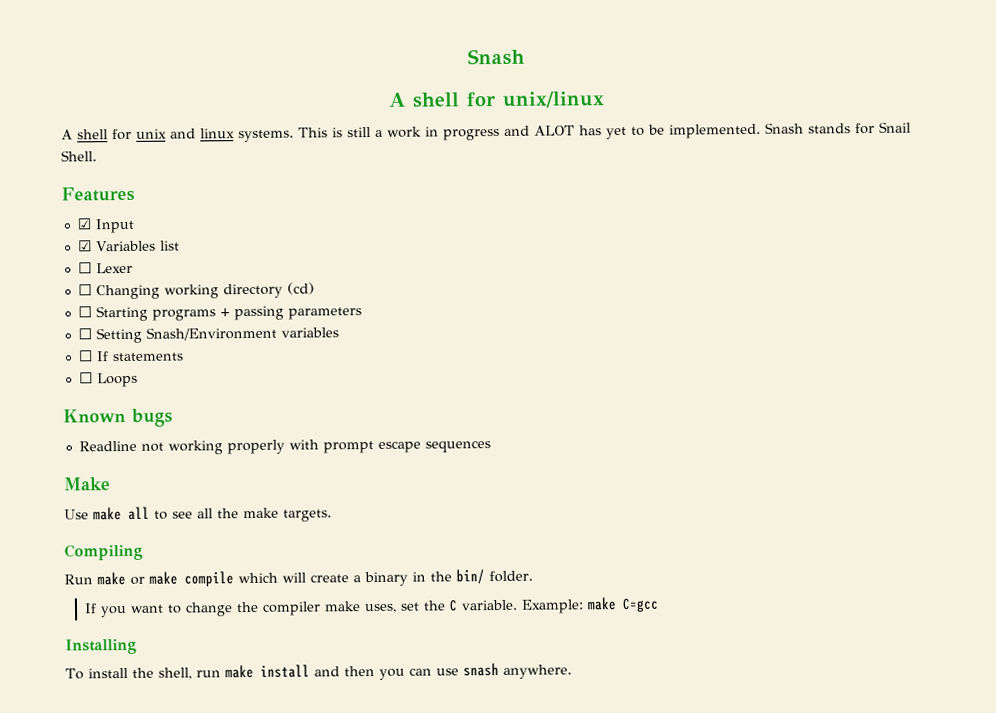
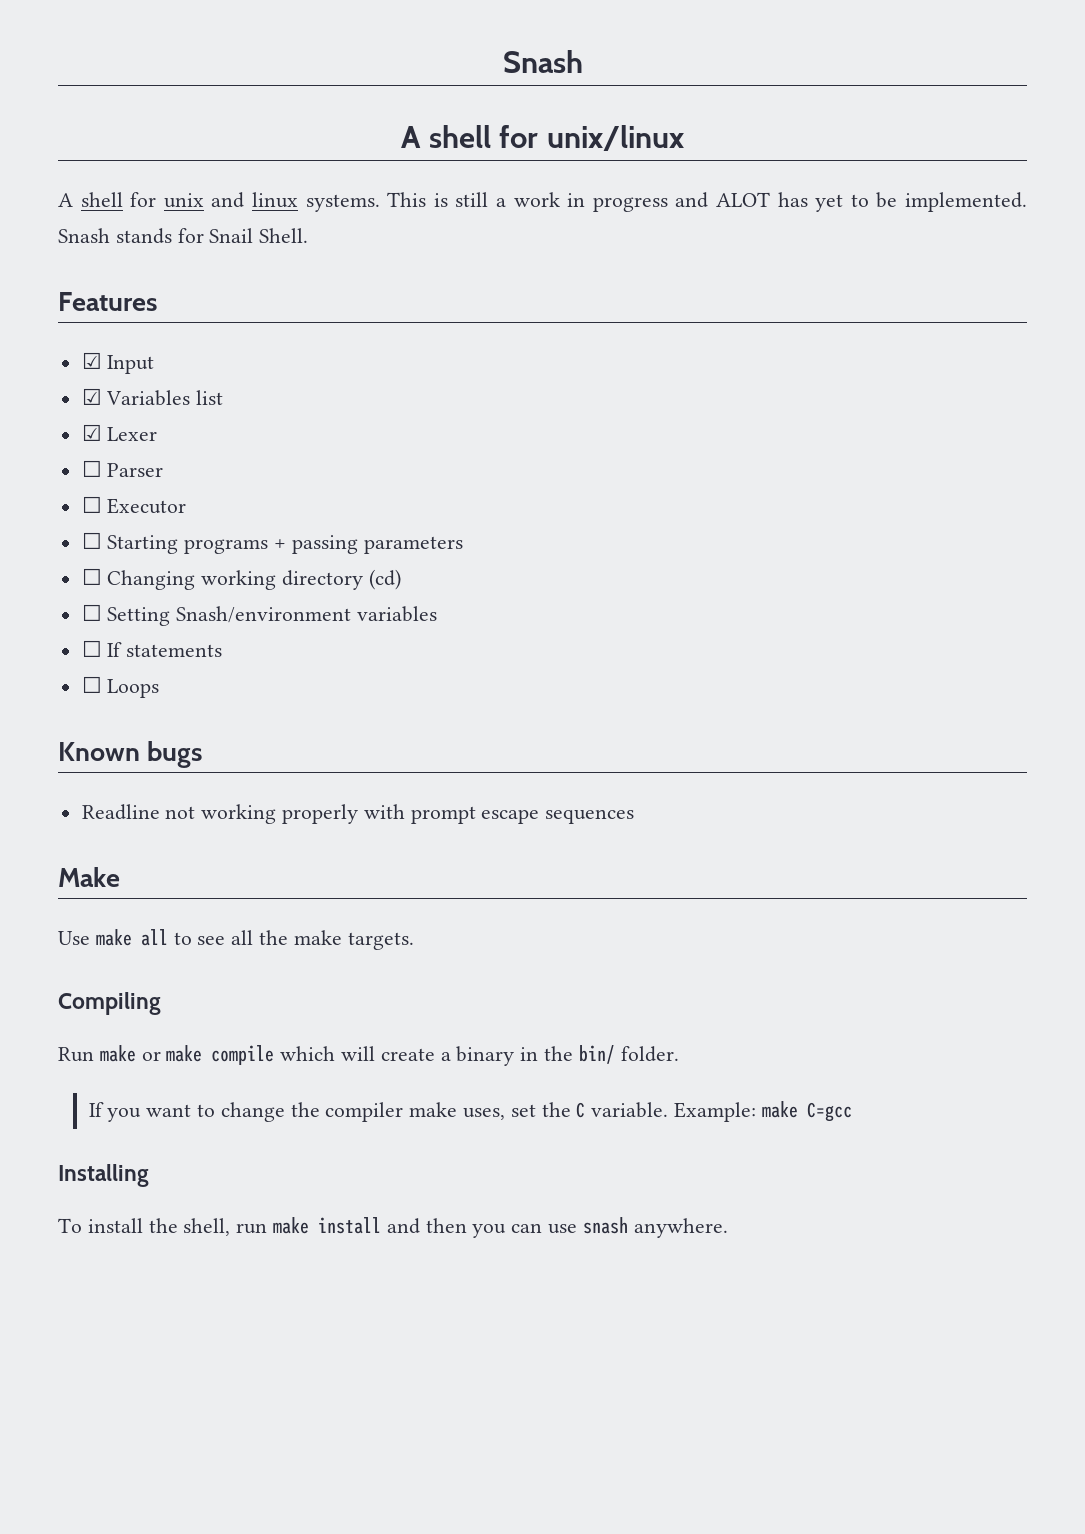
[77,262,92,274] ☐ -> [81,424,102,441] ☑
[95,282,315,300] Changing working directory (cd) -> [107,463,164,477] [81,496,187,514] Parser // ☐ Executor
(362, 313) none -> [81,568,401,590] // ☐ Changing working directory (cd)
[145,326,277,341] Snash/Environment -> [176,606,352,623] Snash/environment

